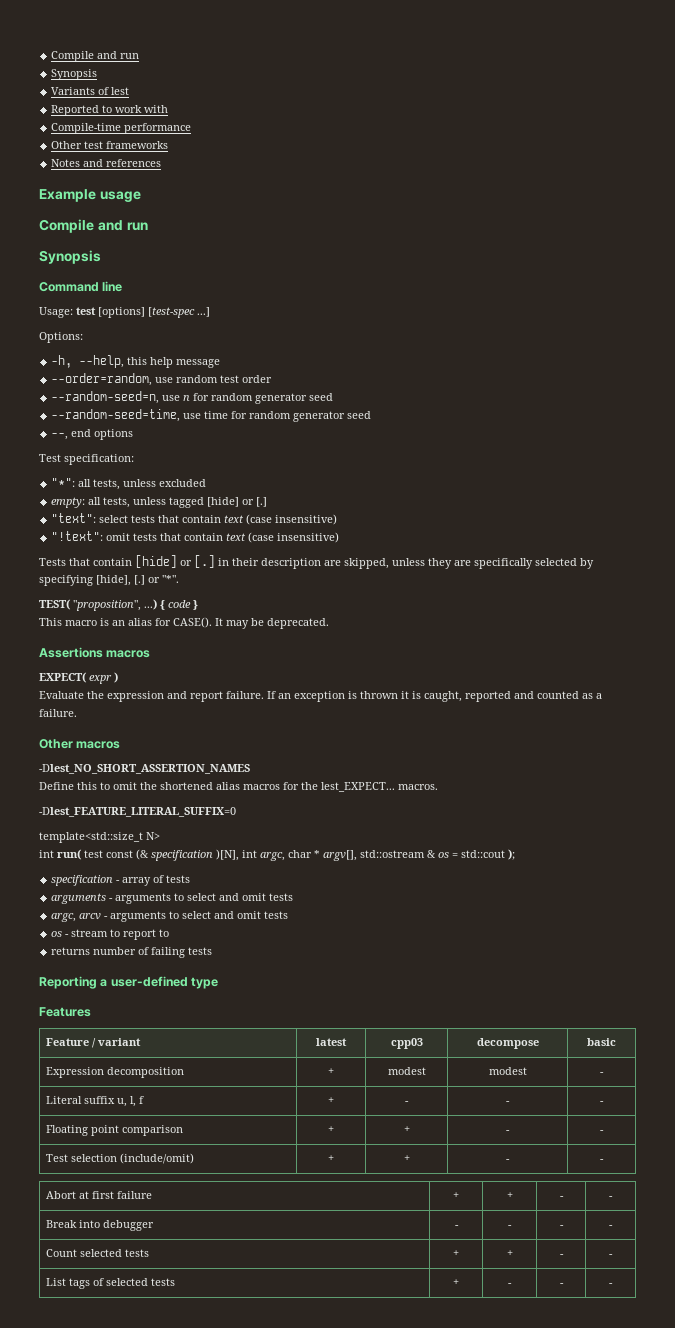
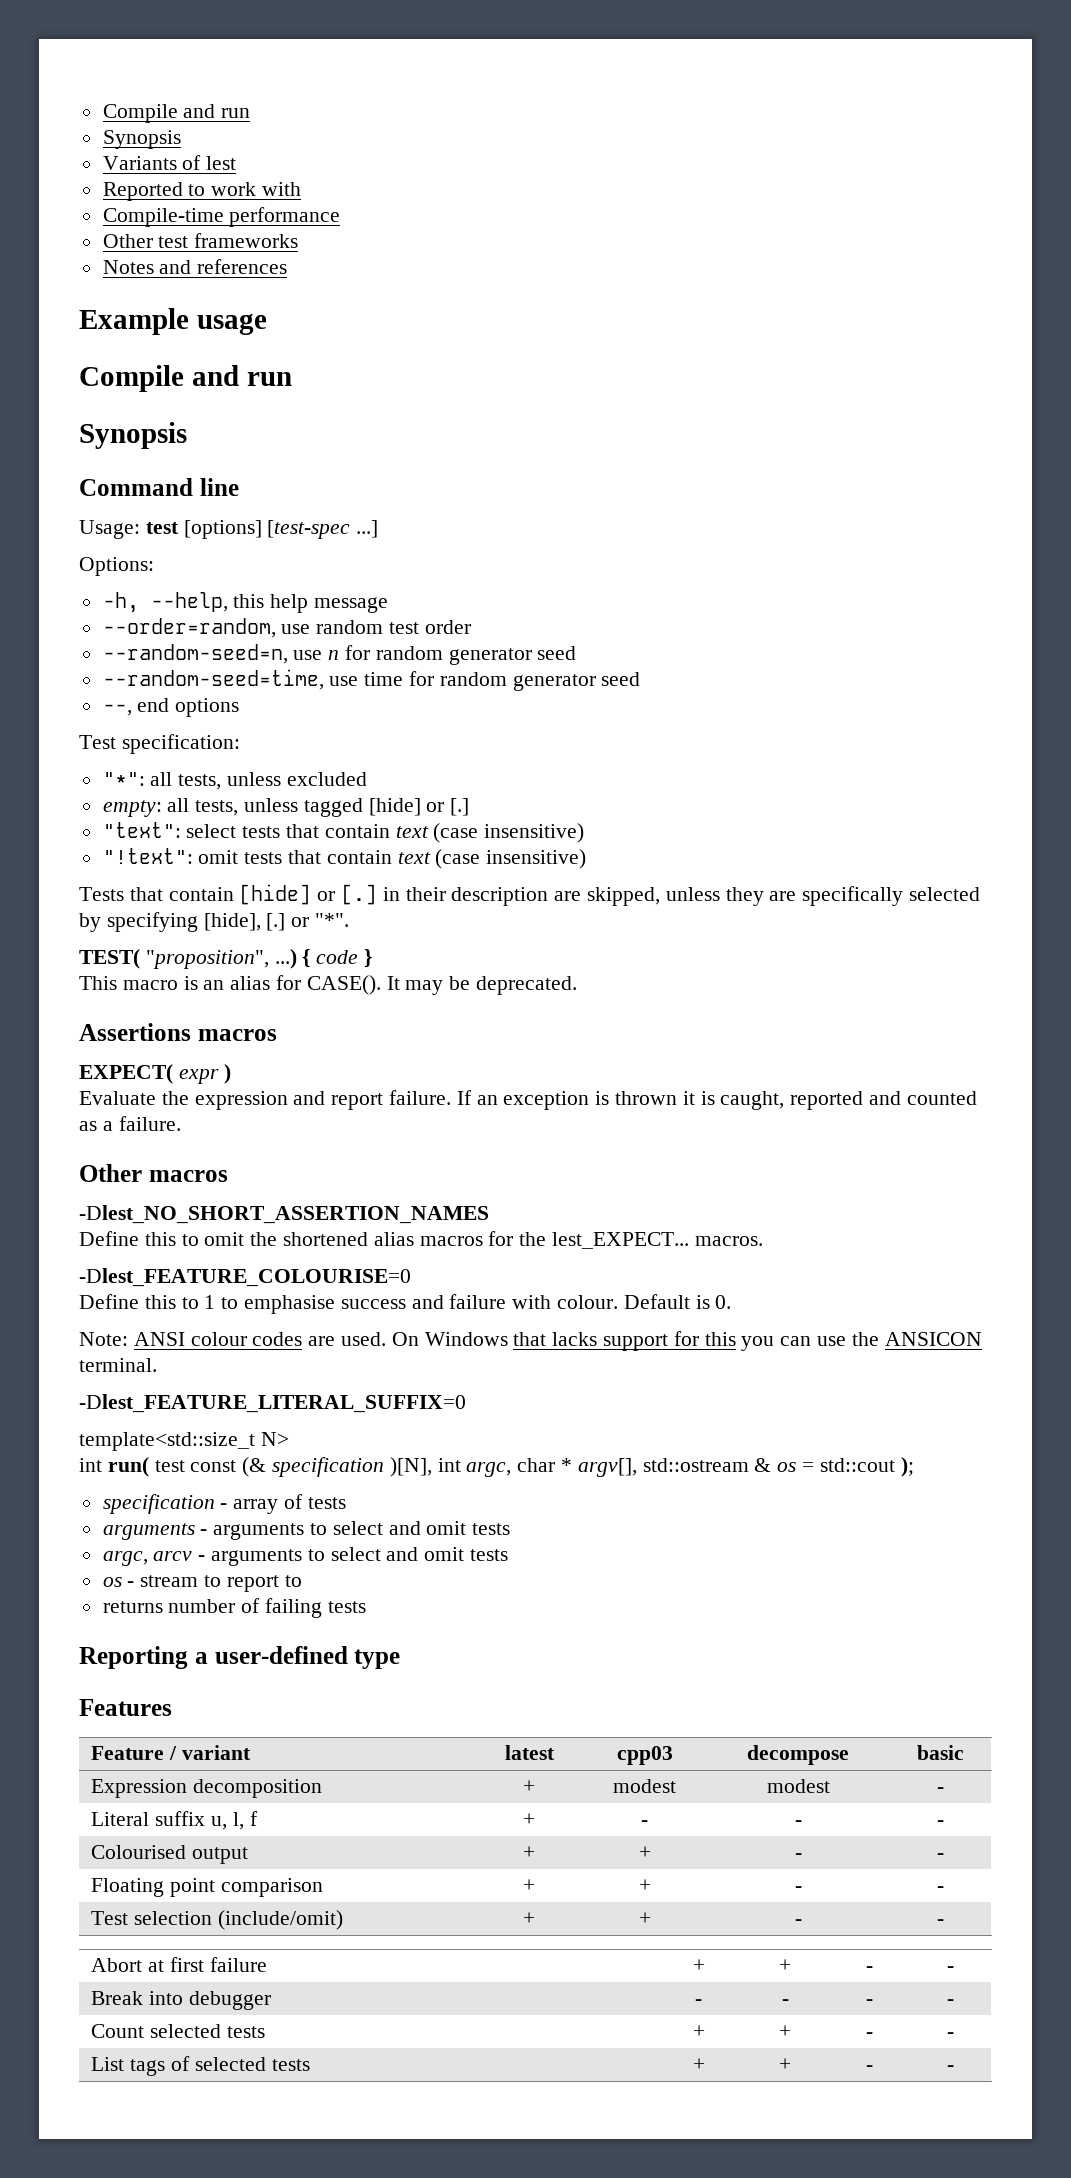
(438, 787) none -> [79,1268,411,1287] [79,1294,732,1314] [79,1331,982,1351] [79,1358,157,1372] // -Dlest_FEATURE_COLOURISE=0 // Define this to 1 to emphasise success and failure with colour. Default is 0. // Note: ANSI colour codes are used. On Windows that lacks support for this you can use the ANSICON terminal.
(604, 1102) none -> [91,1845,249,1864] [523,1846,535,1859] [638,1846,651,1859] [794,1853,802,1859] [936,1853,944,1859] // Colourised output | + | + | - | -
[508,1283,512,1286] - -> [779,2058,791,2071] +

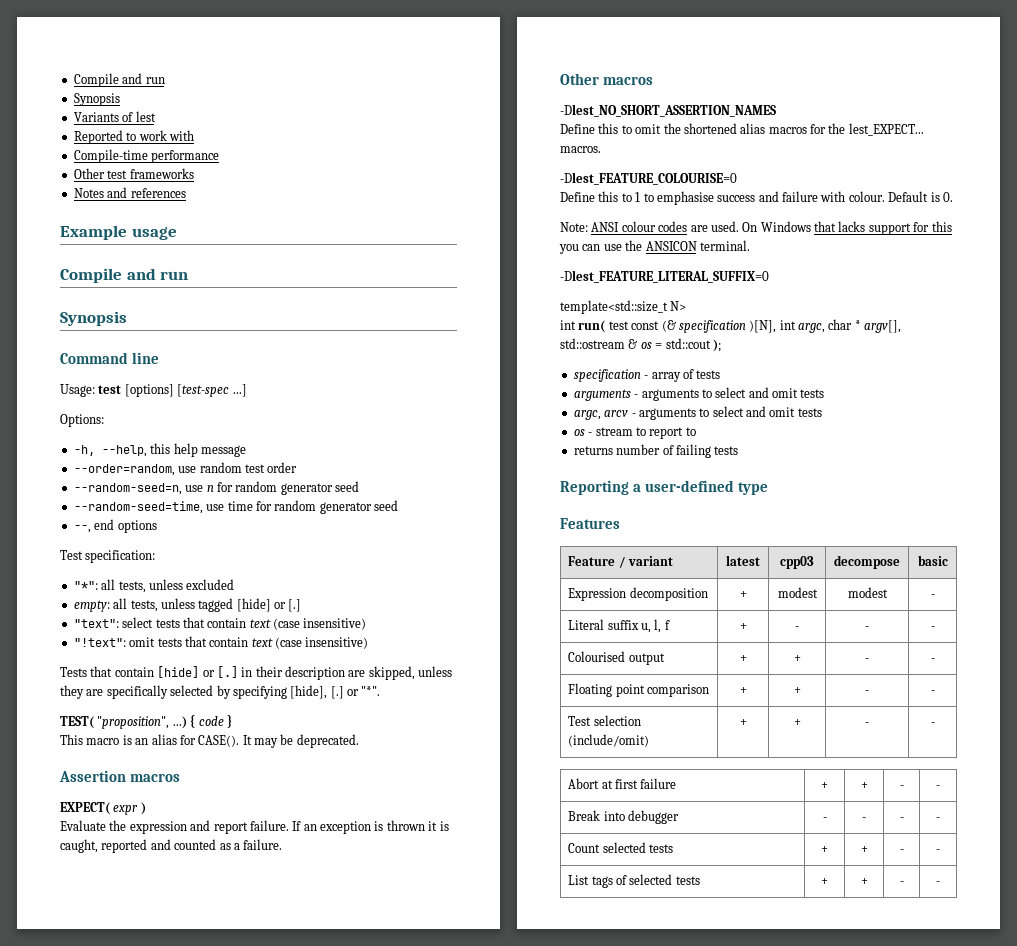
[79,1023,191,1041] Assertions -> [59,770,126,782] Assertion

